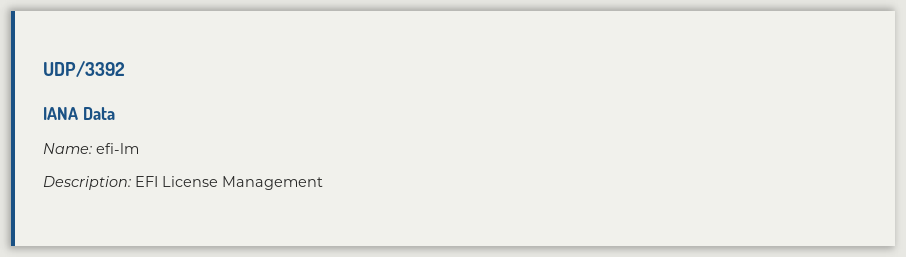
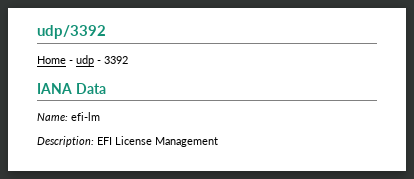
[43,61,125,77] UDP/3392 -> [37,25,106,39] [37,55,128,66] udp/3392 // Home - udp - 3392

